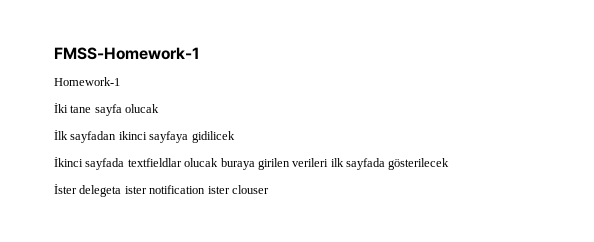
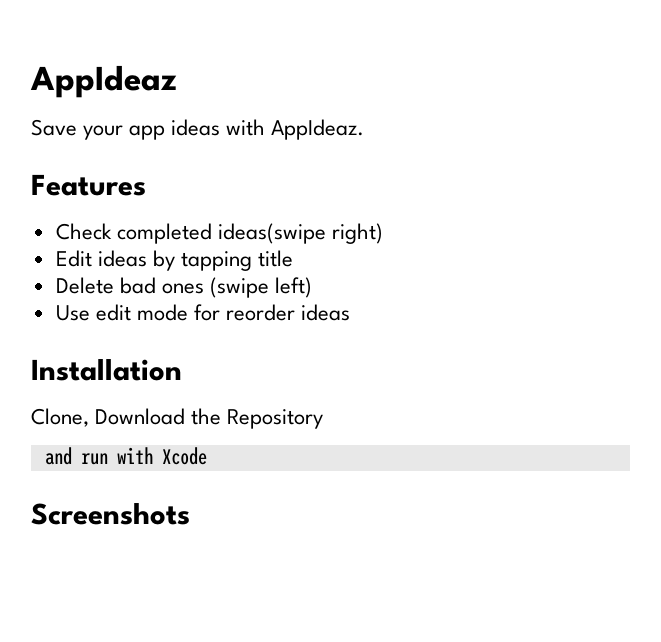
[54,47,200,60] [54,77,120,86] [54,103,160,116] [54,130,235,143] [54,157,450,170] [54,184,269,197] FMSS-Homework-1 // Homework-1 // İki tane sayfa olucak // İlk sayfadan ikinci sayfaya gidilicek // İkinci sayfada textfieldlar olucak buraya girilen verileri ilk sayfada gösterilecek // İster delegeta ister notification ister clouser -> [30,65,177,98] [31,119,365,140] [31,174,146,196] [55,223,383,244] [55,250,294,271] [55,277,313,298] [55,304,351,321] [31,359,182,381] [31,408,324,429] [44,447,207,465] [31,503,190,525] AppIdeaz // Save your app ideas with AppIdeaz. // Features // Check completed ideas(swipe right) // Edit ideas by tapping title // Delete bad ones (swipe left) // Use edit mode for reorder ideas // Installation // Clone, Download the Repository // and run with Xcode // Screenshots

